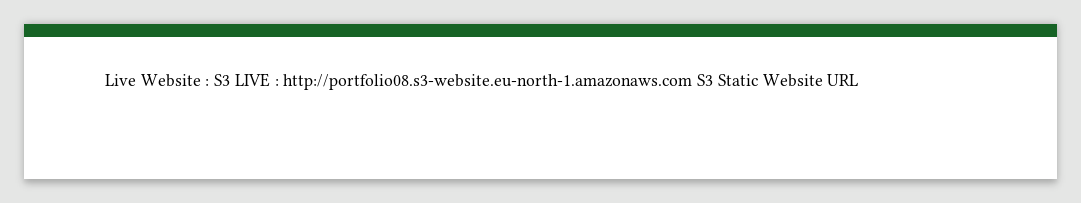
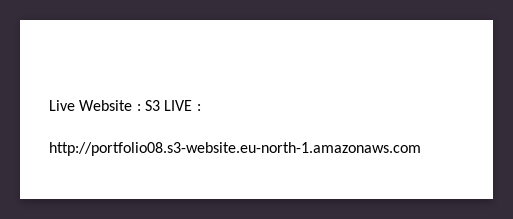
[283,74,859,90] http://portfolio08.s3-website.eu-north-1.amazonaws.com S3 Static Website URL -> [49,142,421,156] // http://portfolio08.s3-website.eu-north-1.amazonaws.com

